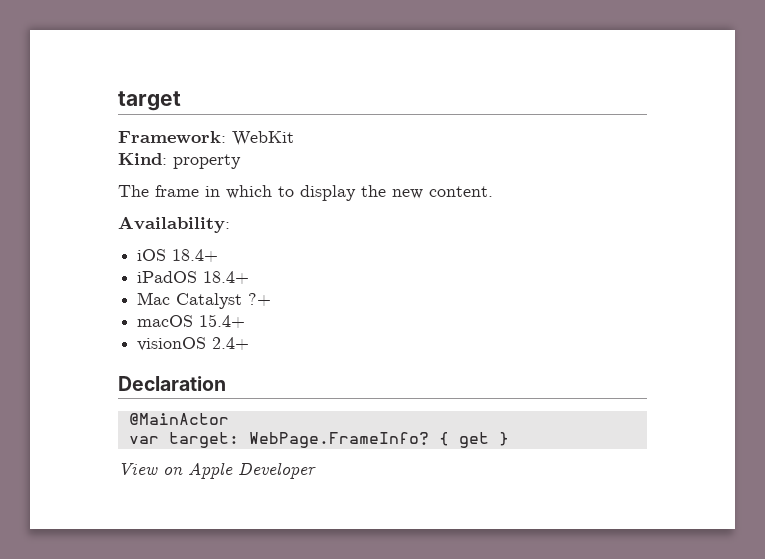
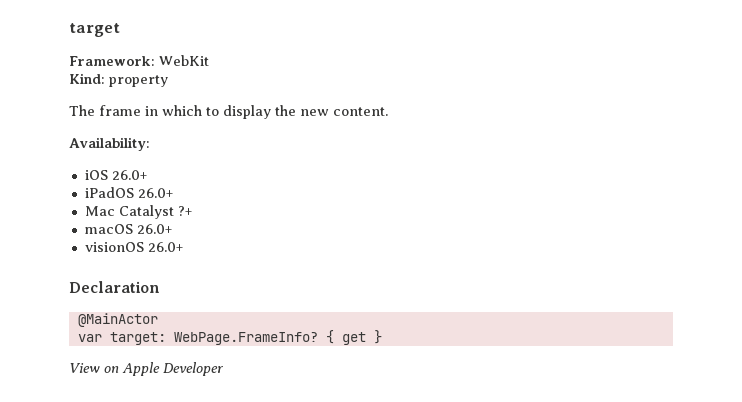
[172,249,219,262] 18.4+ -> [111,170,147,180] 26.0+
[203,271,250,284] 18.4+ -> [137,188,173,198] 26.0+
[199,314,246,328] 15.4+ -> [136,224,172,234] 26.0+
[212,337,250,350] 2.4+ -> [147,242,183,252] 26.0+

